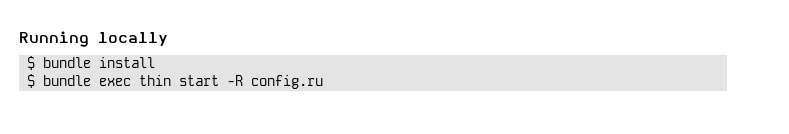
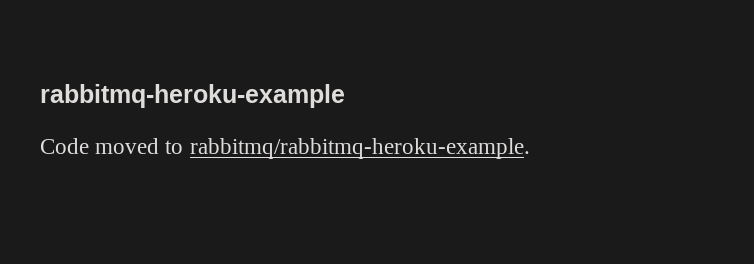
[19,31,168,47] [26,56,155,70] [26,74,323,89] Running locally // $ bundle install // $ bundle exec thin start -R config.ru -> [40,84,345,108] [40,138,530,159] rabbitmq-heroku-example // Code moved to rabbitmq/rabbitmq-heroku-example.

